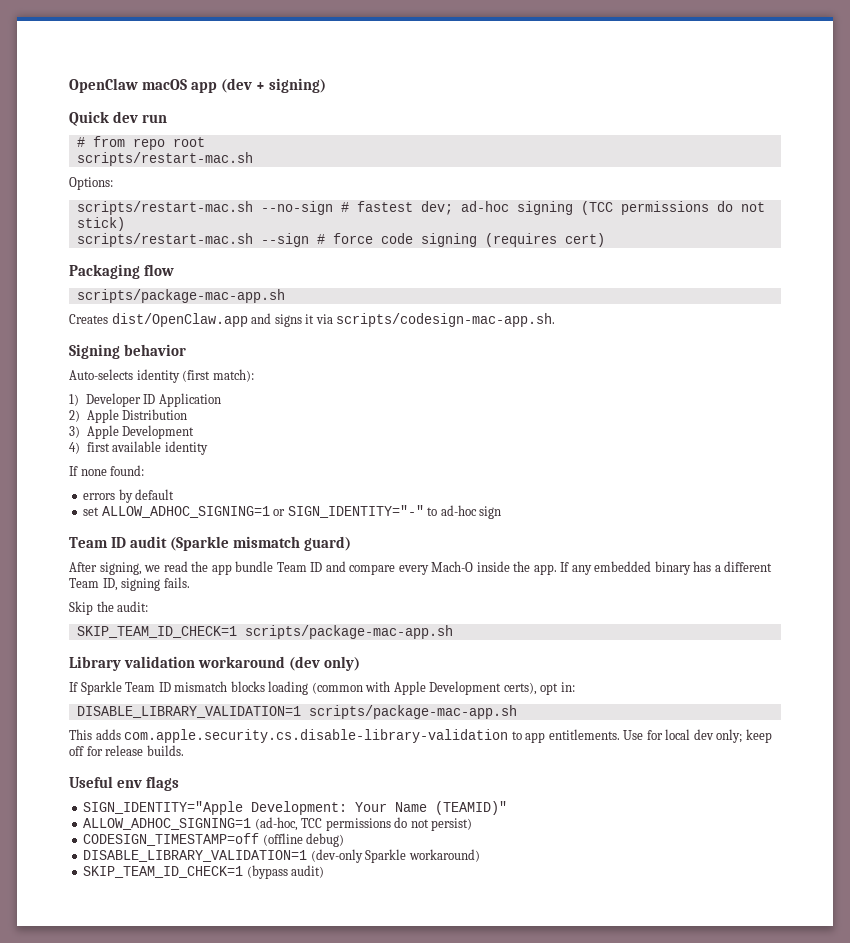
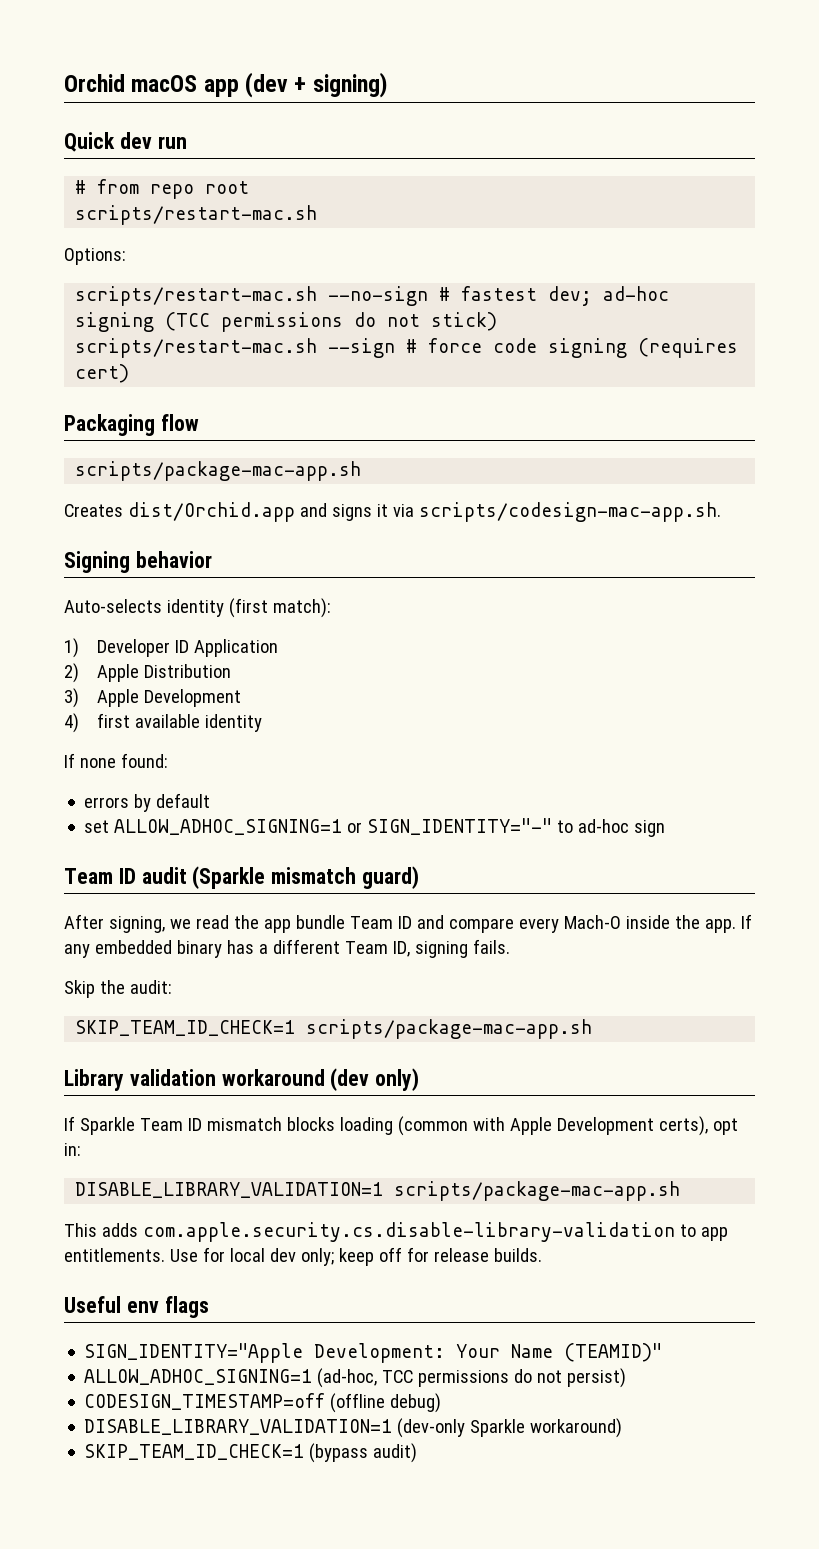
[69,78,138,93] OpenClaw -> [64,74,125,92] Orchid
[111,313,248,327] dist/OpenClaw.app -> [127,502,295,522] dist/Orchid.app

